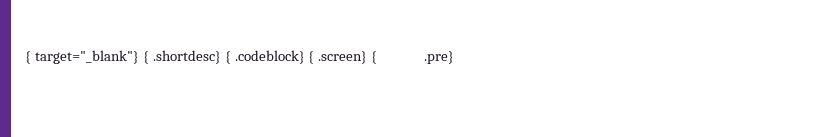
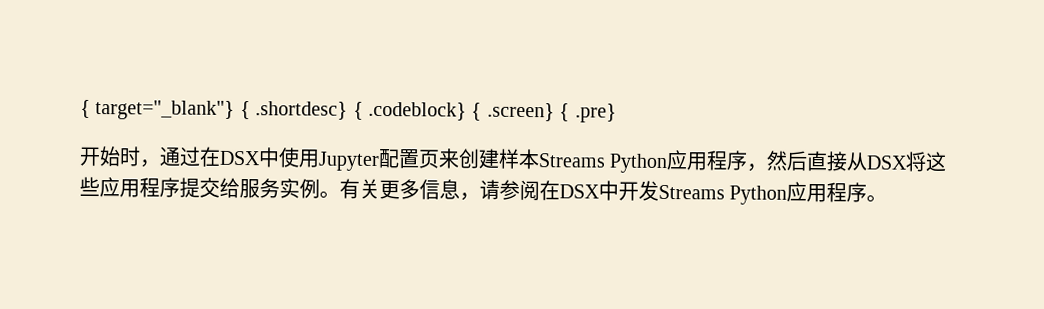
(454, 57) none -> [79,146,948,174] [79,176,888,205] // 开始时，通过在DSX中使用Jupyter配置页来创建样本Streams Python应用程序，然后直接从DSX将这些应用程序提交给服务实例。有关更多信息，请参阅在DSX中开发Streams Python应用程序。

